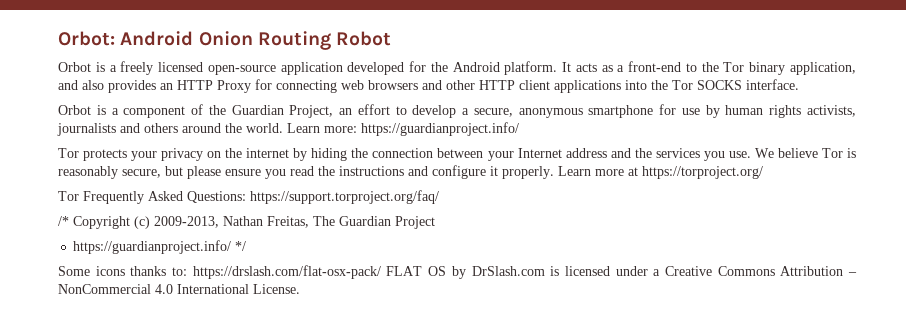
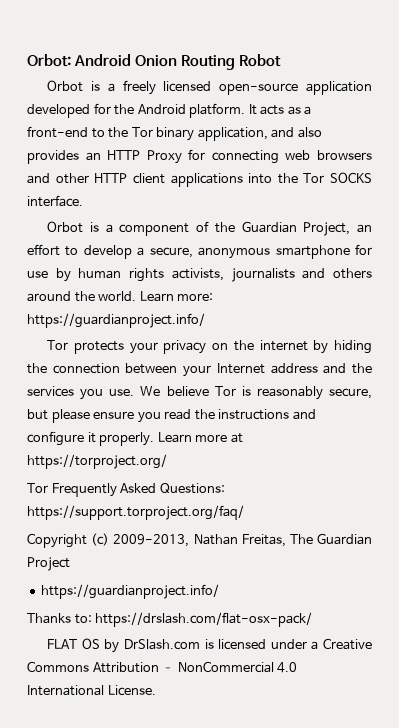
[58,216,69,226] /* -> (244, 512) none
[235,241,247,251] [58,266,167,276] */ // Some icons thanks -> [27,613,71,624] // Thanks
(381, 272) none -> (313, 619) //

